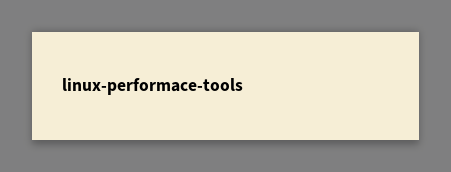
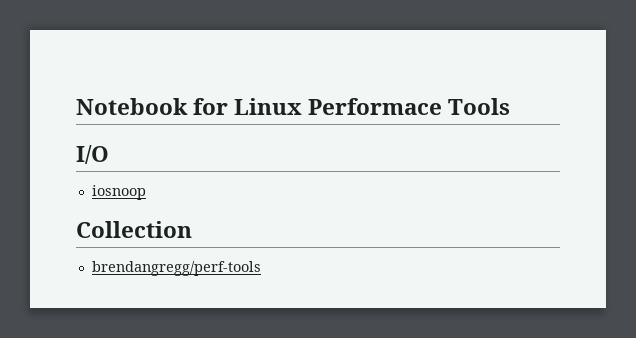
[62,78,243,95] linux-performace-tools -> [76,98,511,115] [76,145,109,164] [91,185,146,200] [76,221,192,238] [91,261,261,276] Notebook for Linux Performace Tools // I/O // iosnoop // Collection // brendangregg/perf-tools

